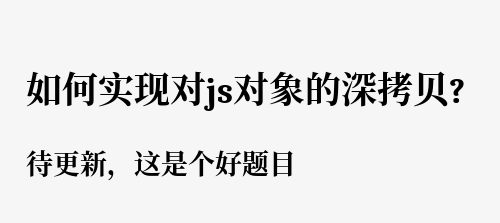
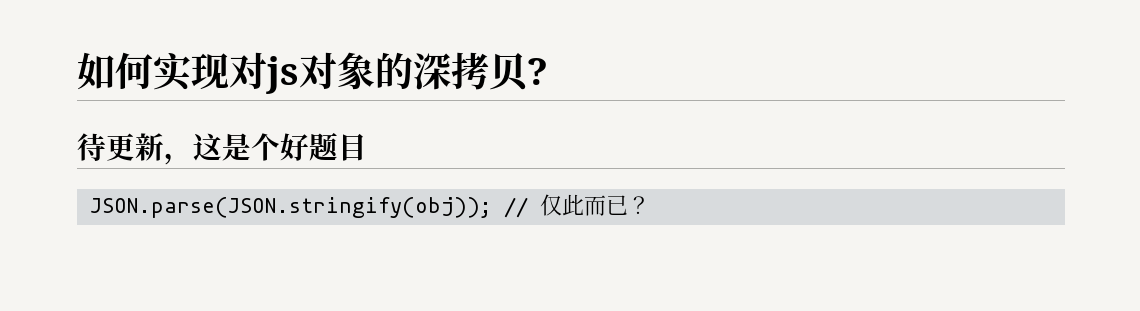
(296, 163) none -> [89,194,650,218] // JSON.parse(JSON.stringify(obj)); // 仅此而已？

